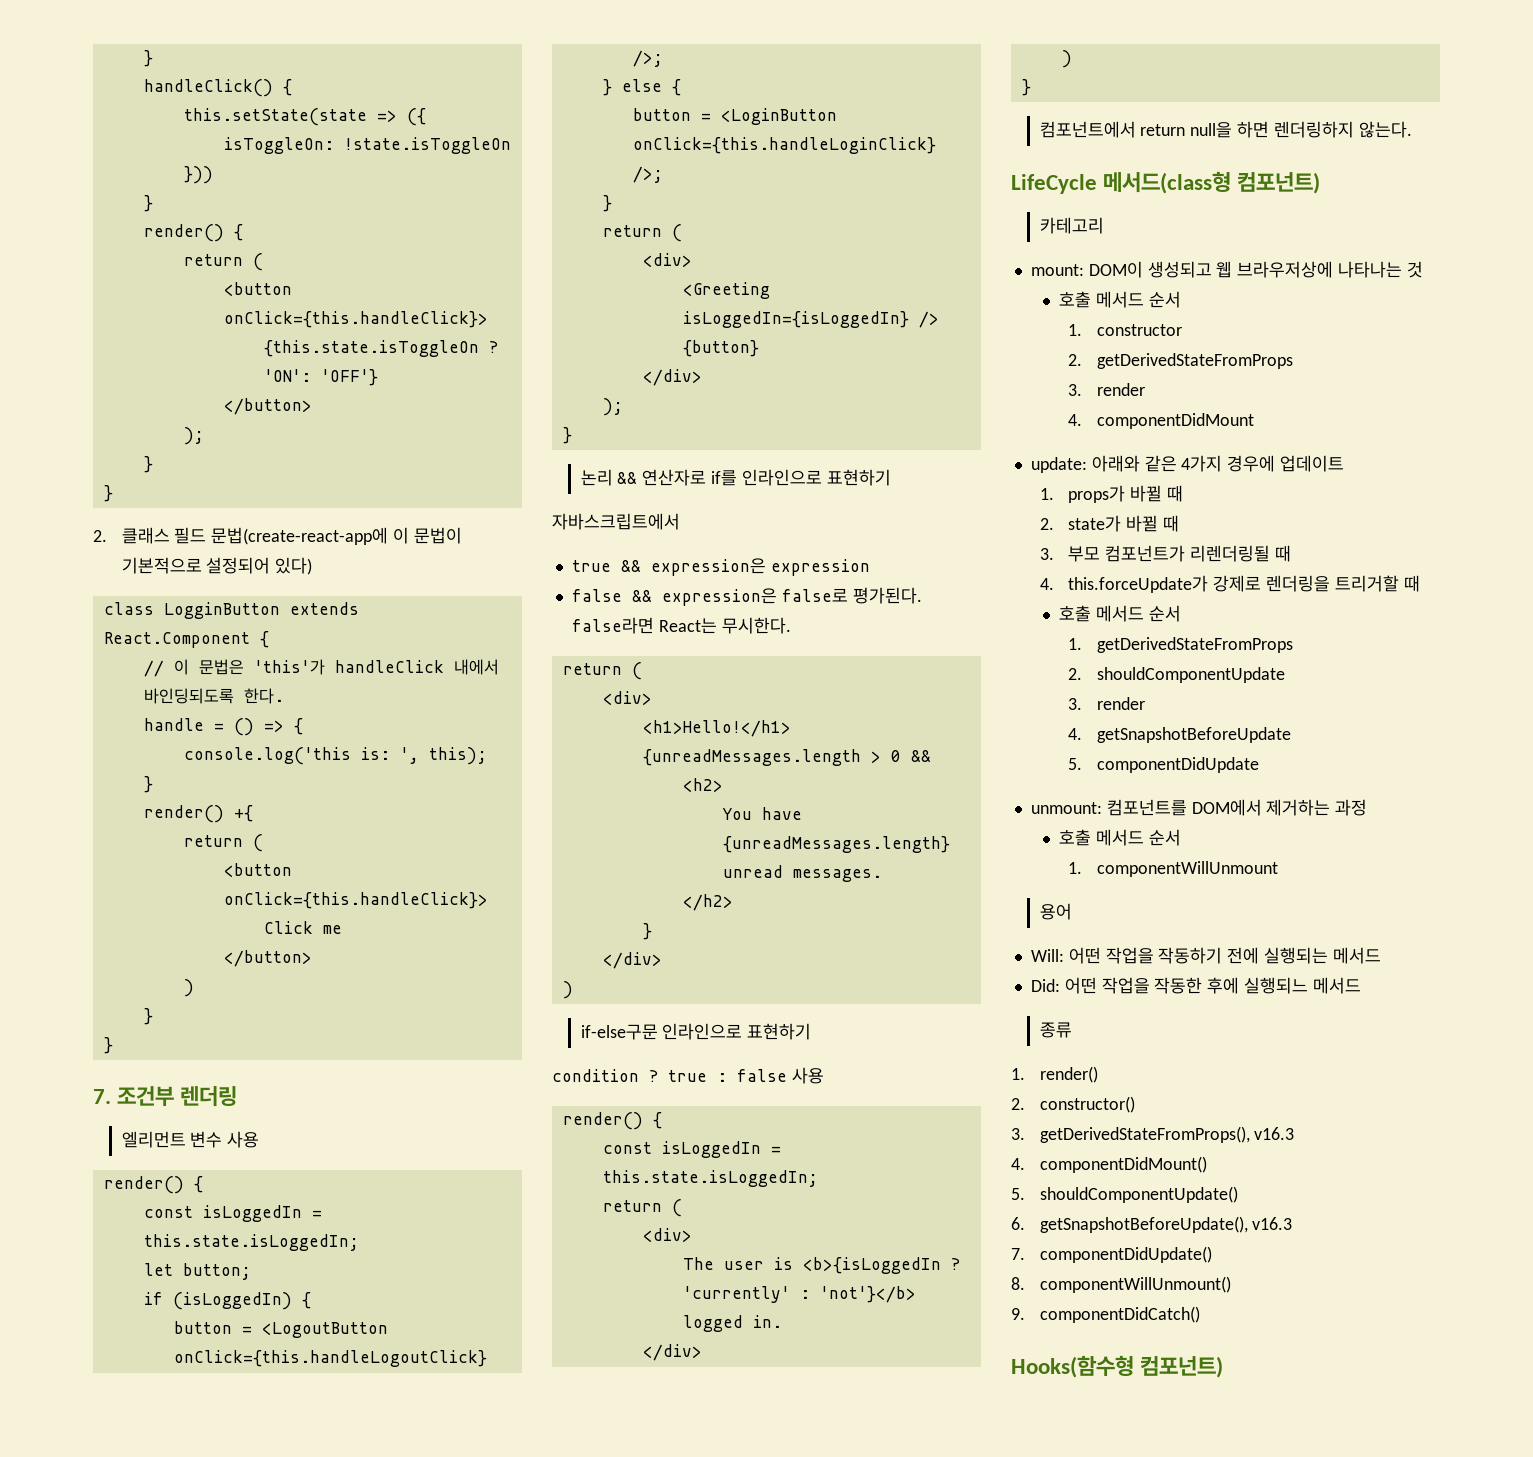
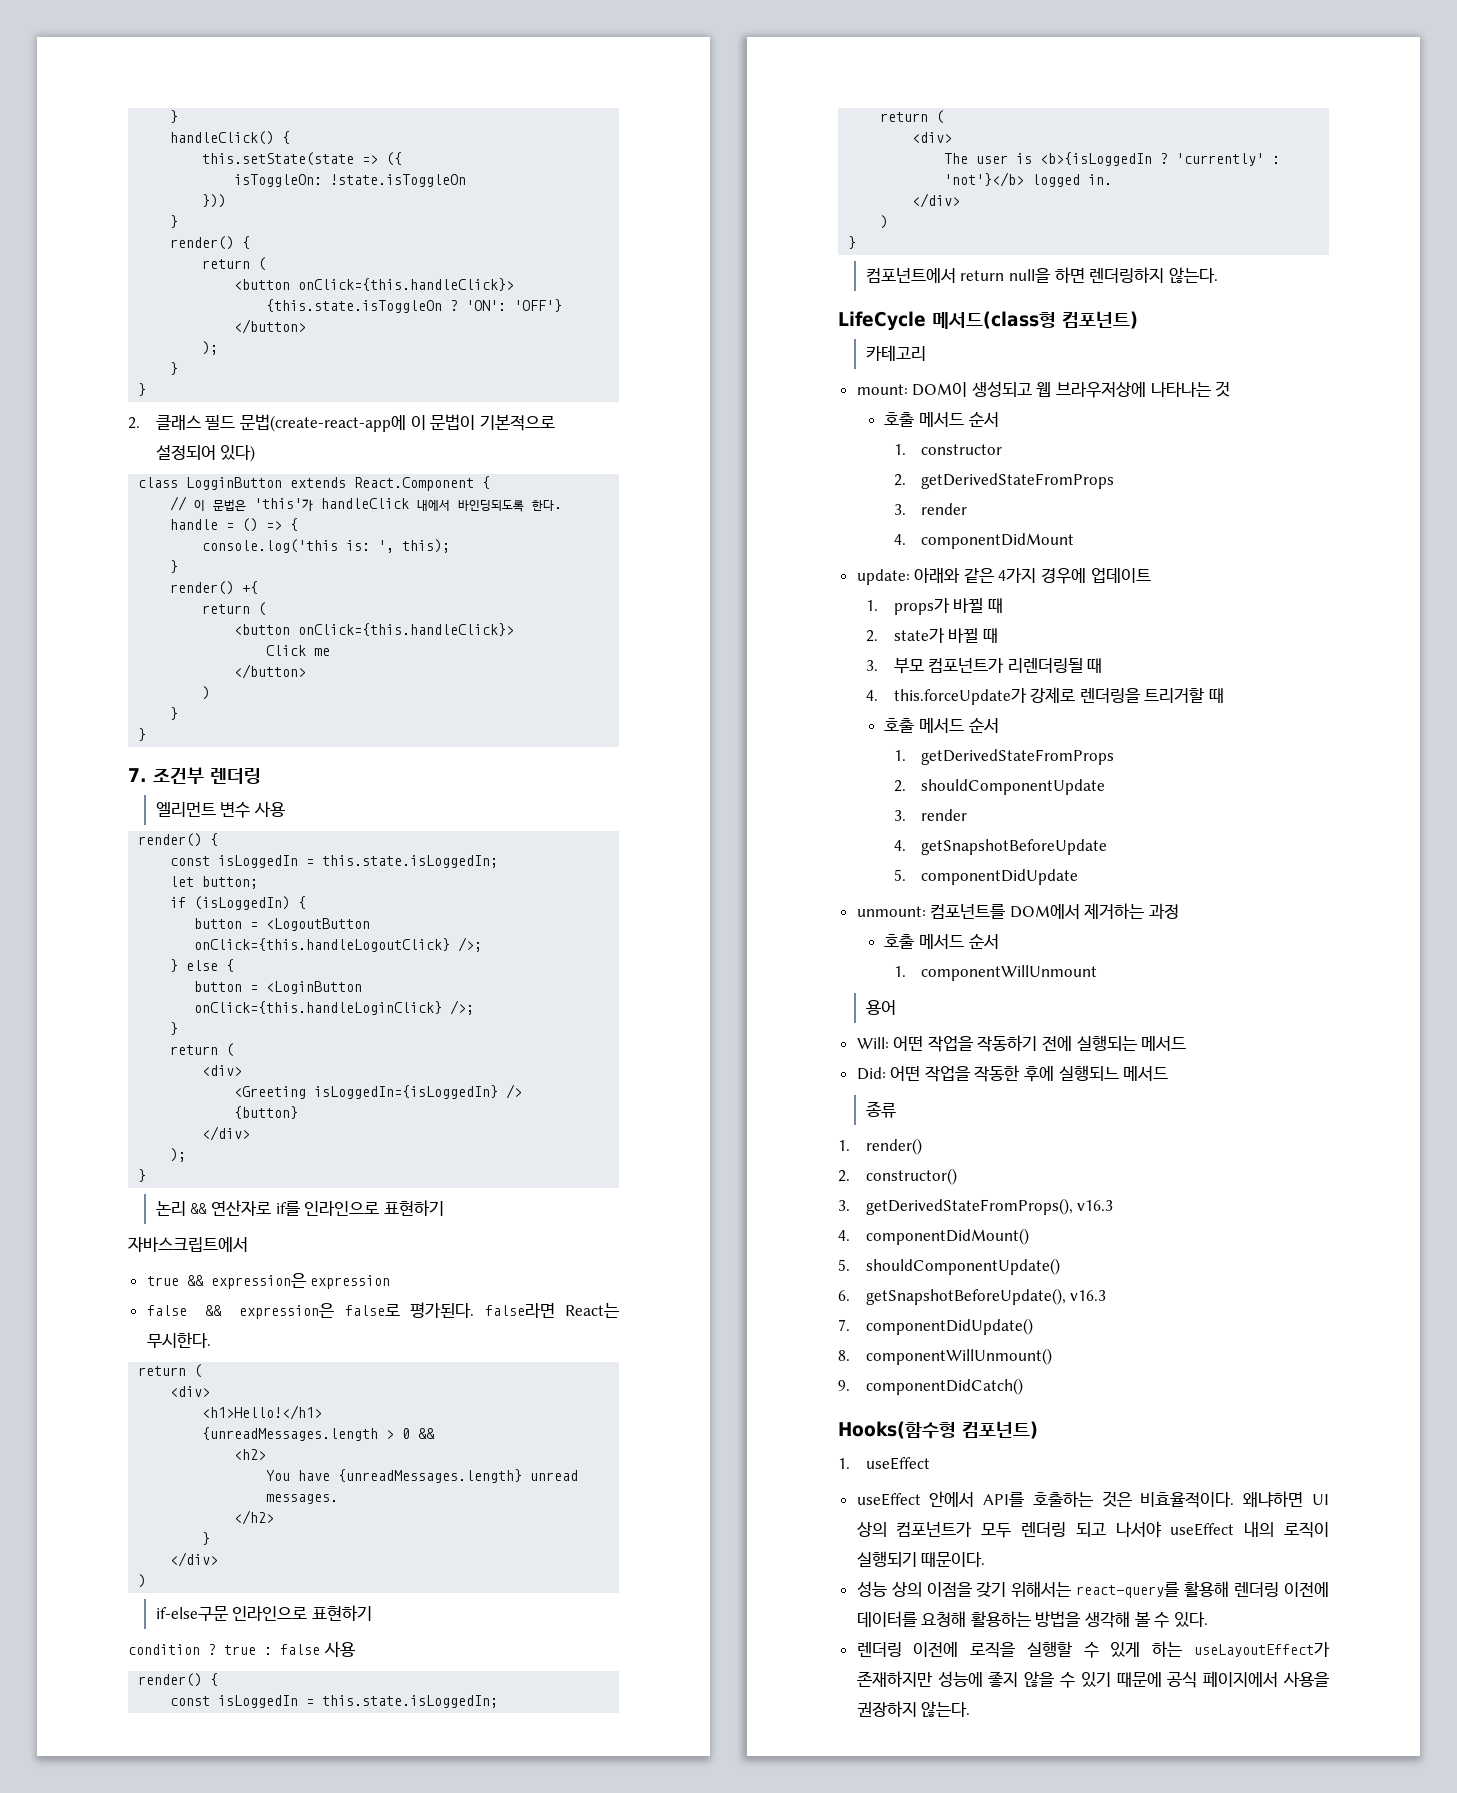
(1224, 1367) none -> [838,1457,930,1470] [856,1491,1329,1508] [856,1521,1329,1538] [856,1551,986,1567] [856,1581,1329,1598] [856,1611,1208,1628] [856,1641,1330,1658] [856,1671,1329,1688] [856,1701,971,1717] // 1. useEffect // useEffect 안에서 API를 호출하는 것은 비효율적이다. 왜냐하면 UI 상의 컴포넌트가 모두 렌더링 되고 나서야 useEffect 내의 로직이 실행되기 때문이다. // 성능 상의 이점을 갖기 위해서는 react-query를 활용해 렌더링 이전에 데이터를 요청해 활용하는 방법을 생각해 볼 수 있다. // 렌더링 이전에 로직을 실행할 수 있게 하는 useLayoutEffect가 존재하지만 성능에 좋지 않을 수 있기 때문에 공식 페이지에서 사용을 권장하지 않는다.

